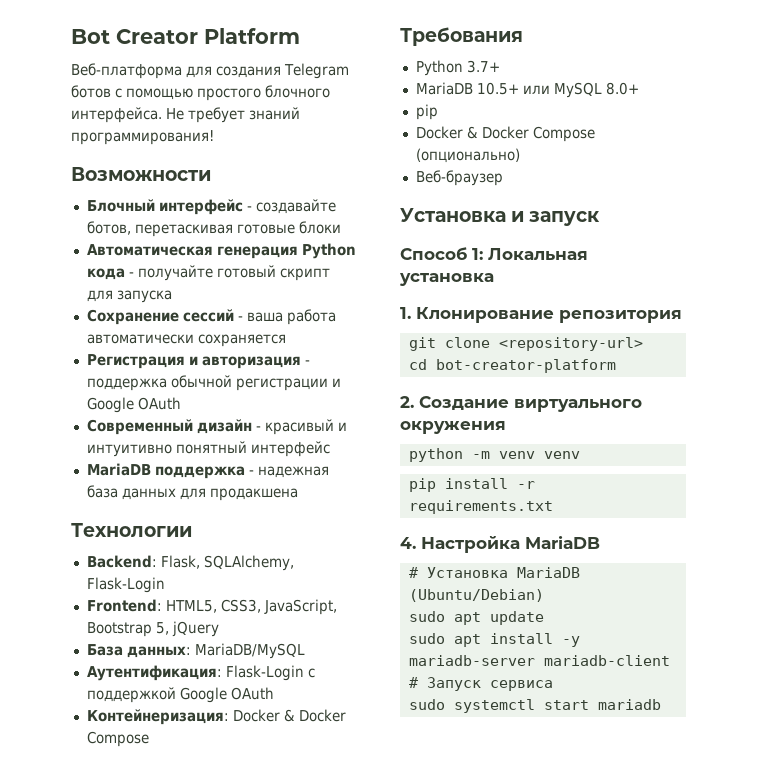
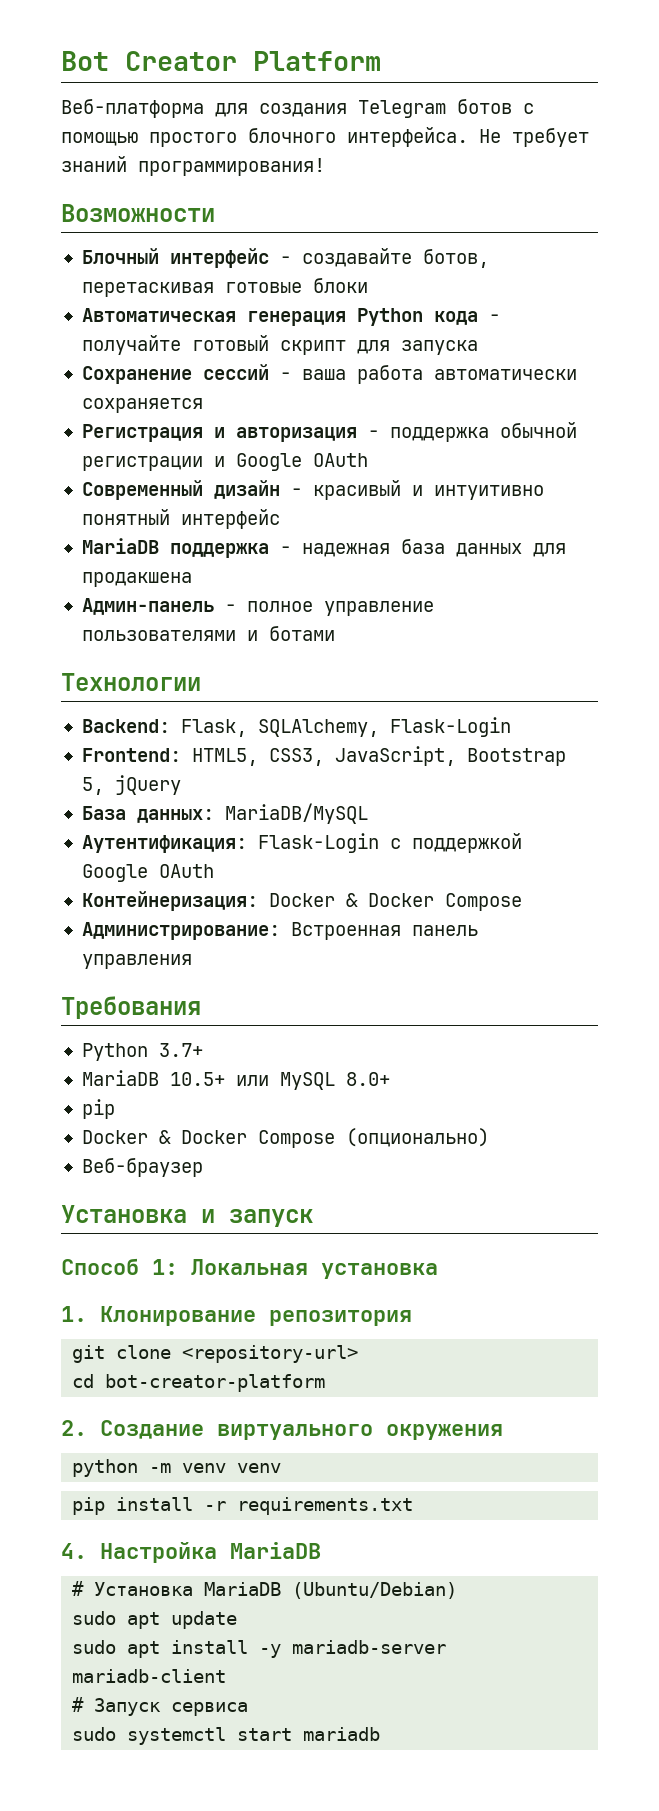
(298, 494) none -> [81,598,434,616] [81,626,335,641] // Админ-панель - полное управление пользователями и ботами
(149, 739) none -> [81,922,478,940] [81,954,192,969] // Администрирование: Встроенная панель управления

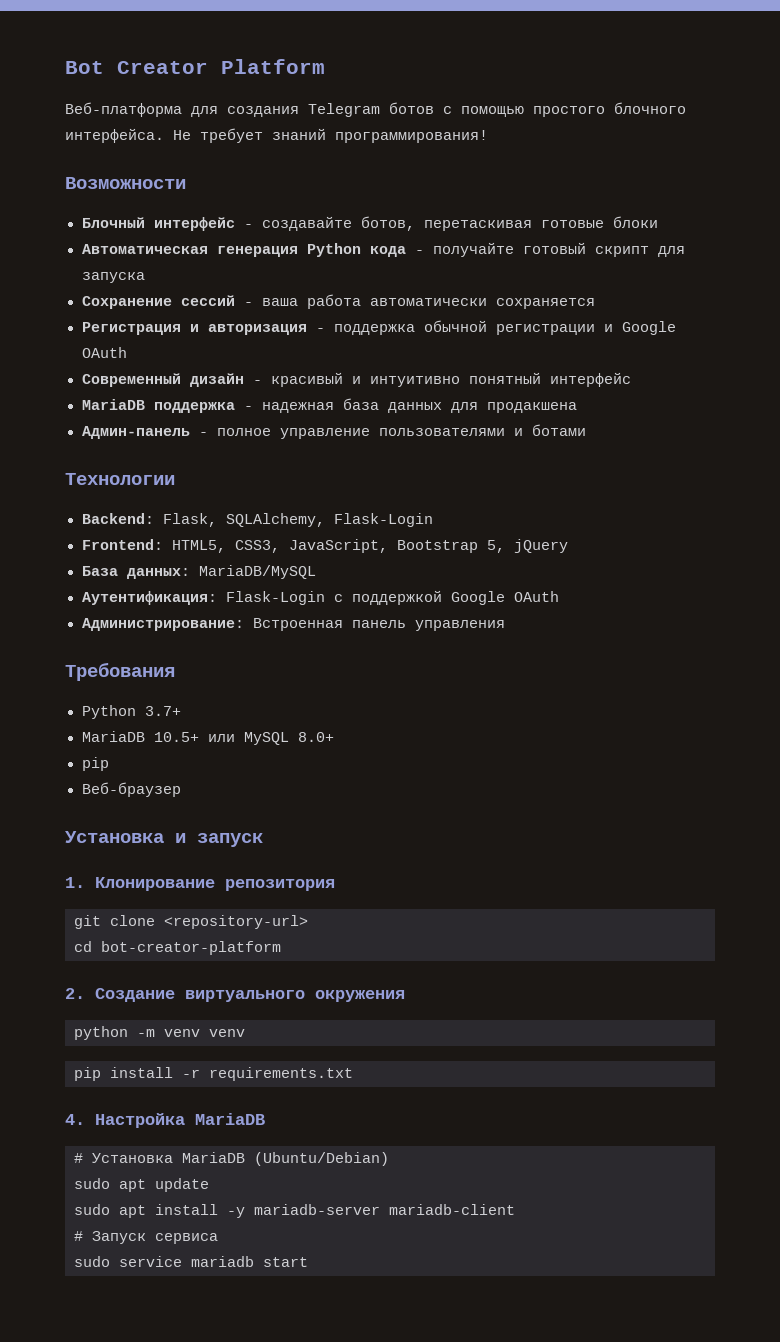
[81,891,522,911] // Контейнеризация: Docker & Docker Compose -> (559, 596) none
[81,1128,489,1148] // Docker & Docker Compose (опционально) -> (109, 764) none
[61,1258,438,1279] // Способ 1: Локальная установка -> (263, 840) none
[127,1727,381,1745] systemctl start mariadb -> [119,1256,308,1267] service mariadb start

